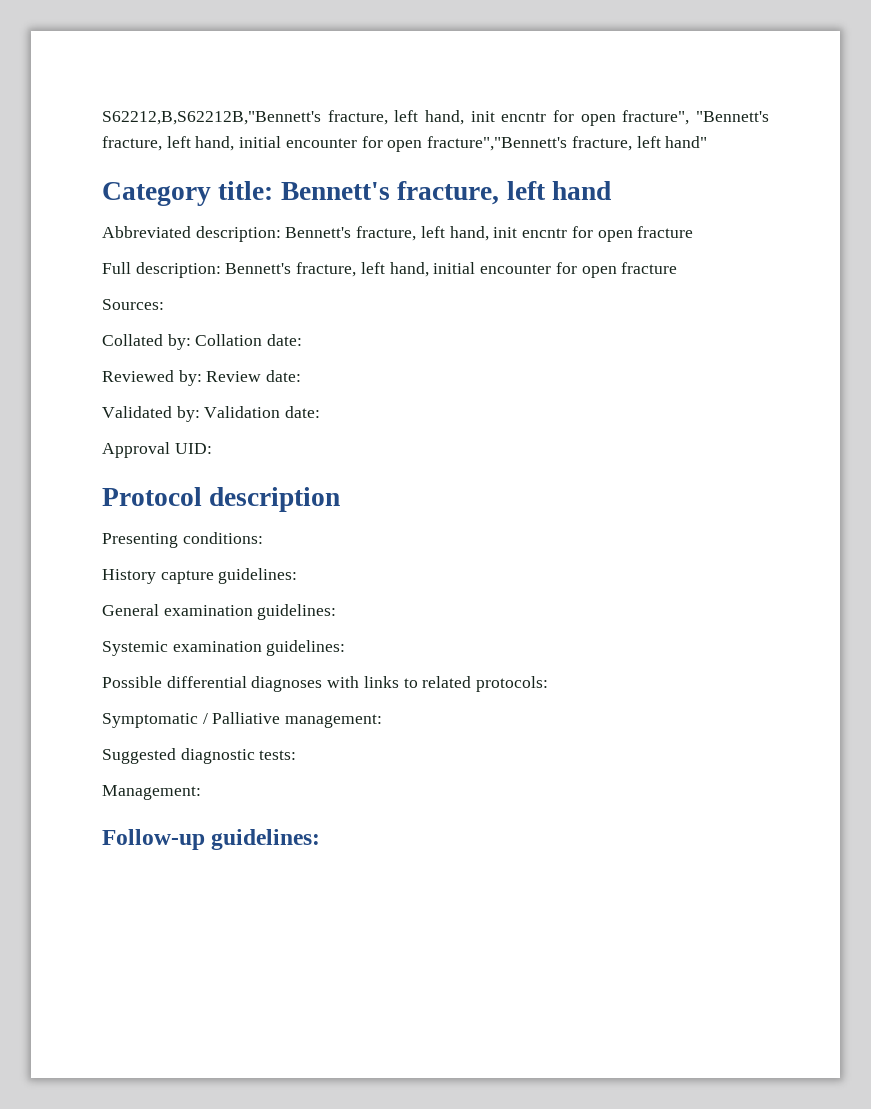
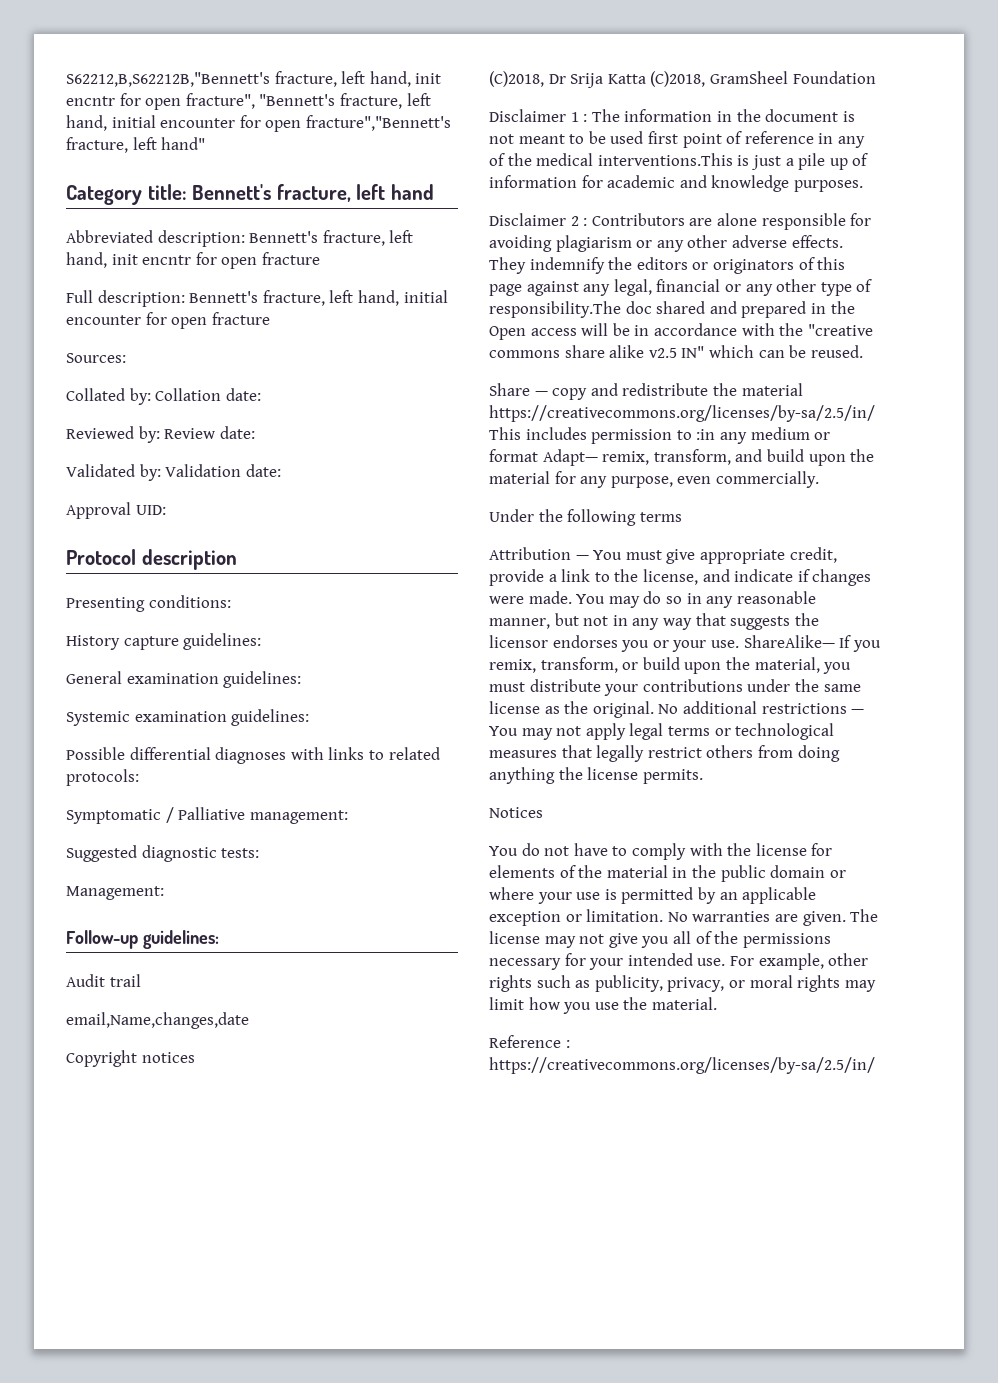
(321, 839) none -> [66,974,141,987] [66,1012,249,1029] [66,1050,195,1067] [489,71,876,88] [489,109,855,122] [489,131,865,148] [489,153,869,170] [489,175,863,192] [489,213,872,230] [489,235,843,252] [489,257,846,274] [489,279,873,296] [489,301,855,318] [489,323,873,340] [489,345,863,358] [489,383,803,400] [489,405,875,422] [489,427,831,444] [489,449,875,466] [489,471,819,488] [489,509,682,526] [489,547,837,564] [489,569,872,586] [489,591,816,608] [489,613,819,630] [489,635,881,652] [489,657,852,674] [489,679,861,696] [489,701,865,718] [489,723,835,740] [489,745,840,762] [489,767,703,784] [489,807,543,818] [489,843,833,860] [489,865,846,882] [489,887,817,904] [489,909,879,926] [489,931,831,948] [489,953,869,970] [489,975,876,992] [489,997,717,1014] [489,1035,570,1048] [489,1057,875,1074] // Audit trail // email,Name,changes,date // Copyright notices // (C)2018, Dr Srija Katta (C)2018, GramSheel Foundation // Disclaimer 1 : The information in the document is not meant to be used first point of reference in any of the medical interventions.This is just a pile up of information for academic and knowledge purposes. // Disclaimer 2 : Contributors are alone responsible for avoiding plagiarism or any other adverse effects. They indemnify the editors or originators of this page against any legal, financial or any other type of responsibility.The doc shared and prepared in the Open access will be in accordance with the "creative commons share alike v2.5 IN" which can be reused. // Share — copy and redistribute the material https://creativecommons.org/licenses/by-sa/2.5/in/ This includes permission to :in any medium or format Adapt— remix, transform, and build upon the material for any purpose, even commercially. // Under the following terms // Attribution — You must give appropriate credit, provide a link to the license, and indicate if changes were made. You may do so in any reasonable manner, but not in any way that suggests the licensor endorses you or your use. ShareAlike— If you remix, transform, or build upon the material, you must distribute your contributions under the same license as the original. No additional restrictions — You may not apply legal terms or technological measures that legally restrict others from doing anything the license permits. // Notices // You do not have to comply with the license for elements of the material in the public domain or where your use is permitted by an applicable exception or limitation. No warranties are given. The license may not give you all of the permissions necessary for your intended use. For example, other rights such as publicity, privacy, or moral rights may limit how you use the material. // Reference : https://creativecommons.org/licenses/by-sa/2.5/in/

